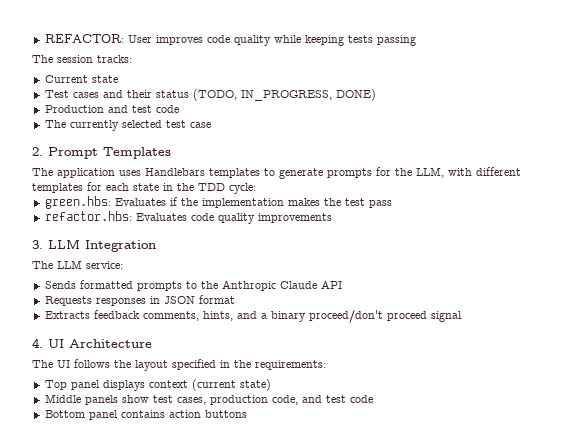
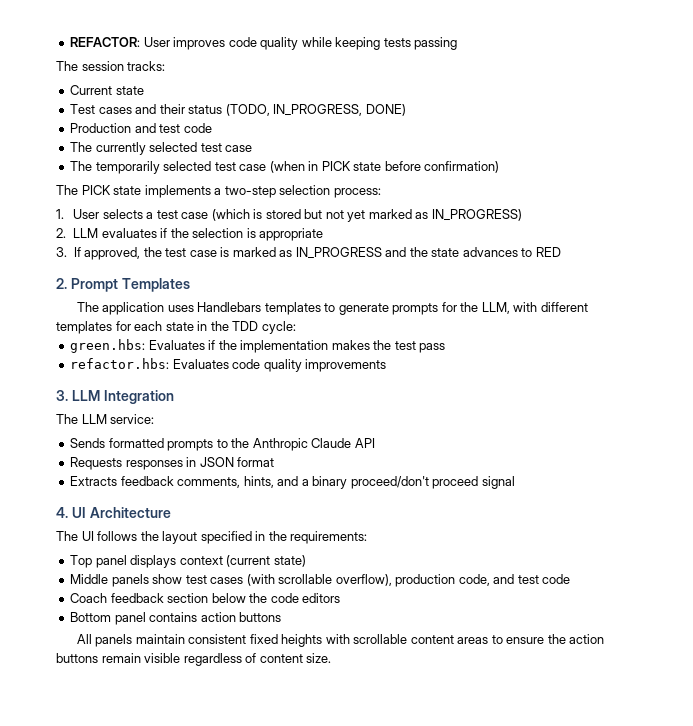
(211, 125) none -> [70,161,500,174] [56,185,381,198] [56,209,522,222] [56,228,324,241] [56,247,561,260] // The temporarily selected test case (when in PICK state before confirmation) // The PICK state implements a two-step selection process: // 1. User selects a test case (which is stored but not yet marked as IN_PROGRESS) // 2. LLM evaluates if the selection is appropriate // 3. If approved, the test case is marked as IN_PROGRESS and the state advances to RED
[176,397,206,405] cases, -> [210,574,392,586] cases (with scrollable overflow),
(373, 399) none -> [70,593,341,603] // Coach feedback section below the code editors
(247, 414) none -> [76,634,605,647] [56,653,332,666] // All panels maintain consistent fixed heights with scrollable content areas to ensure the action buttons remain visible regardless of content size.

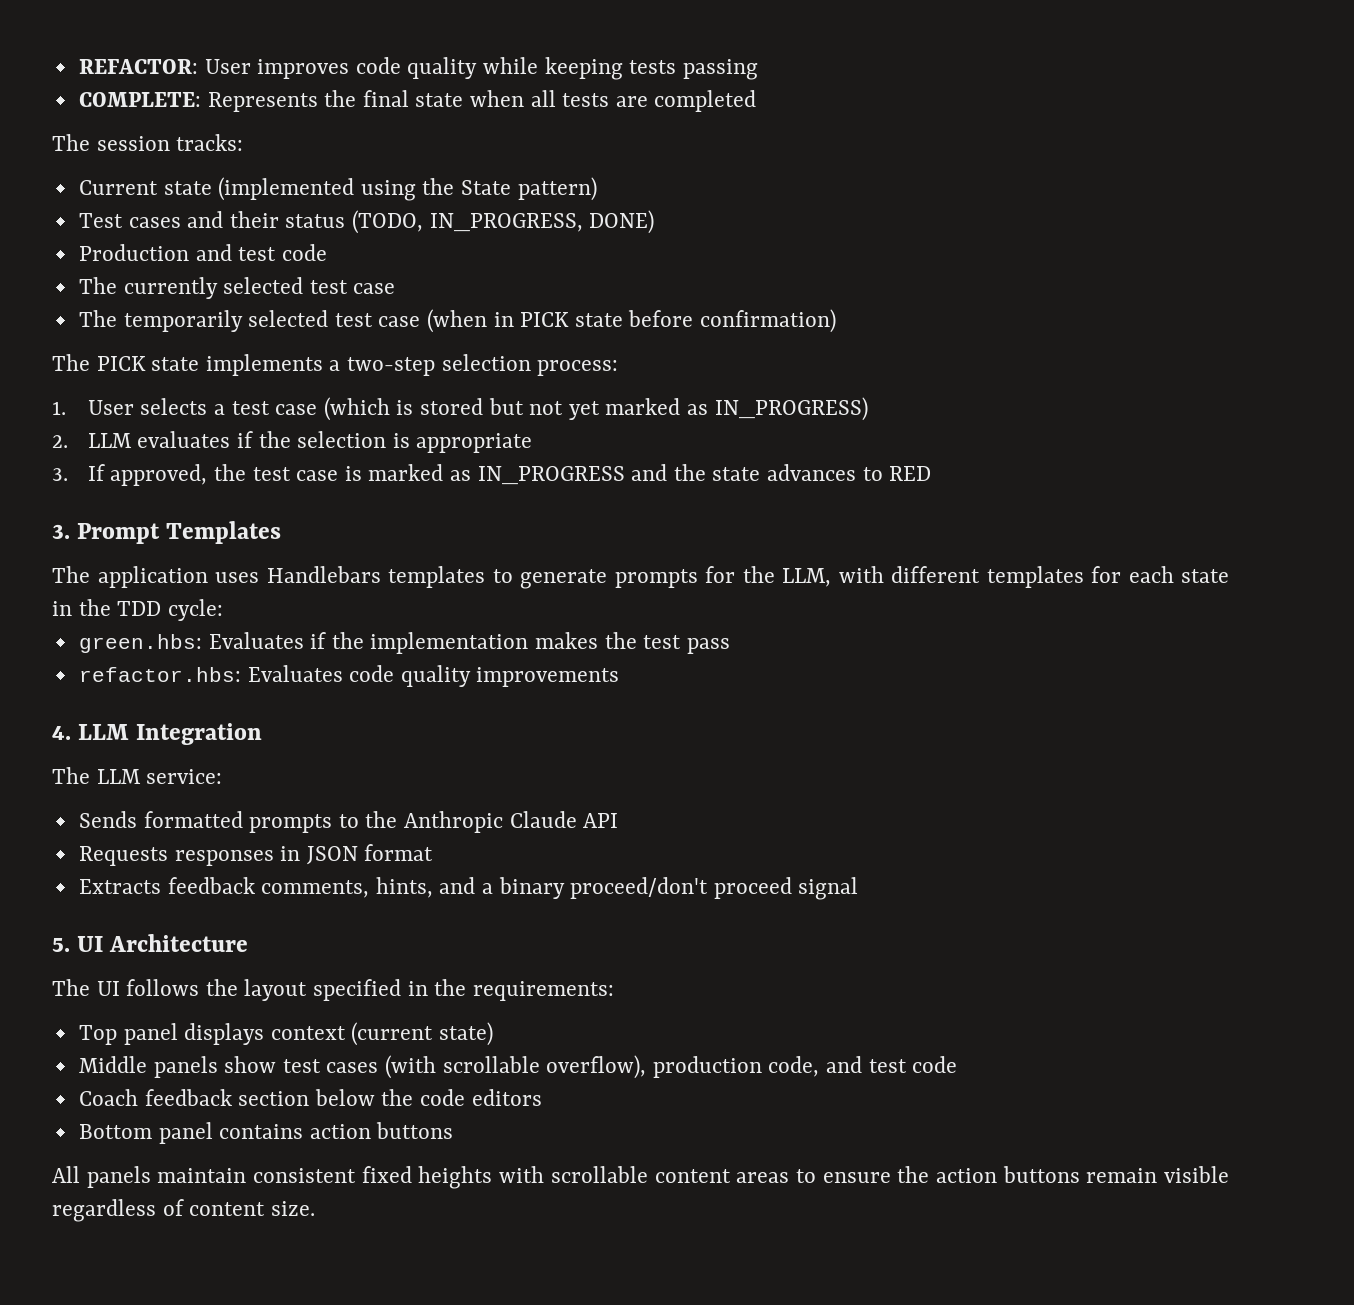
(458, 43) none -> [78,90,757,112] // COMPLETE: Represents the final state when all tests are completed
(144, 90) none -> [218,177,597,201] (implemented using the State pattern)
[56,278,67,289] 2. -> [52,524,70,539] 3.
[56,390,68,401] 3. -> [52,726,71,740] 4.
[56,507,68,518] 4. -> [52,938,70,952] 5.

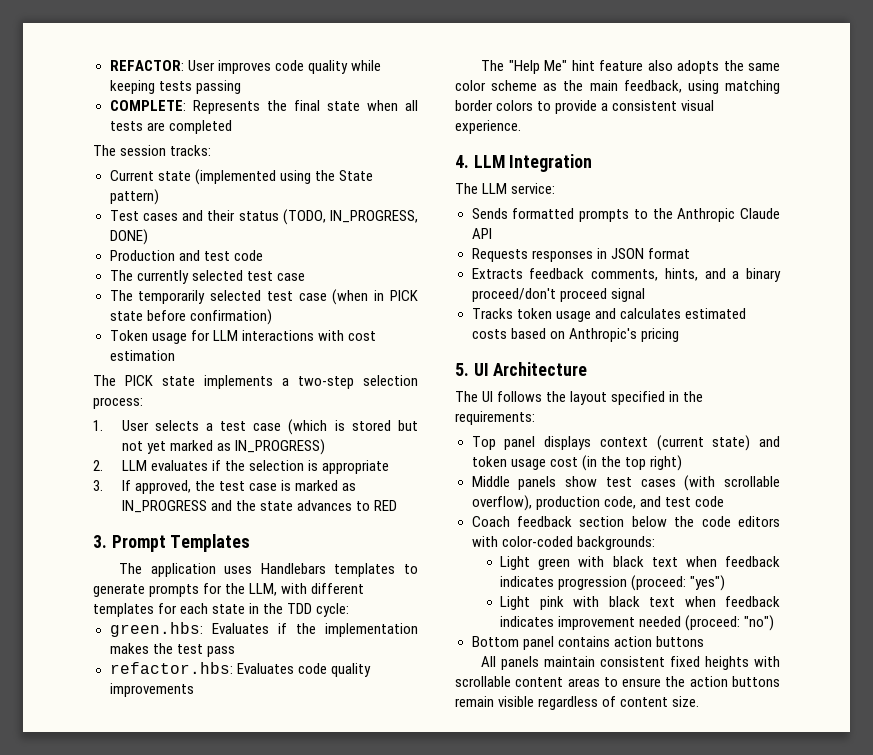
(837, 321) none -> [109,330,376,344] [109,350,175,361] // Token usage for LLM interactions with cost estimation
(620, 677) none -> [481,60,781,74] [455,80,780,94] [455,100,715,114] [455,120,521,134] // The "Help Me" hint feature also adopts the same color scheme as the main feedback, using matching border colors to provide a consistent visual experience.
(859, 888) none -> [471,308,746,322] [471,328,679,342] // Tracks token usage and calculates estimated costs based on Anthropic's pricing
(494, 1034) none -> [759,436,780,447] [471,455,682,471] and token usage cost (in the top right)
(542, 1097) none -> [471,536,655,550] [500,556,780,570] [500,575,726,591] [500,596,780,610] [500,615,775,631] with color-coded backgrounds: // Light green with black text when feedback indicates progression (proceed: "yes") // Light pink with black text when feedback indicates improvement needed (proceed: "no")

